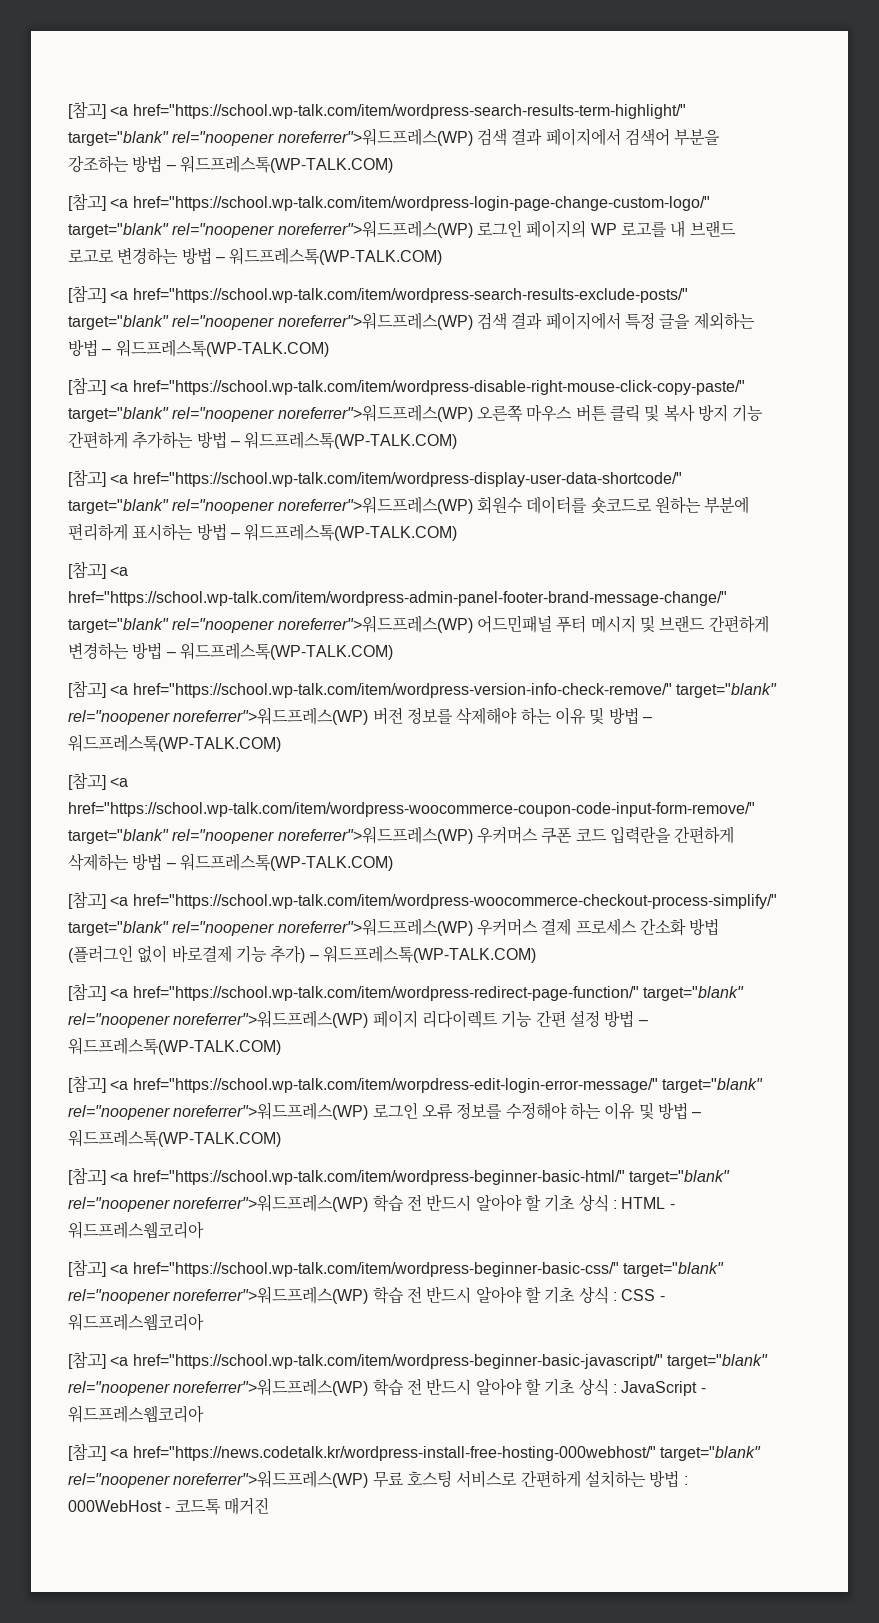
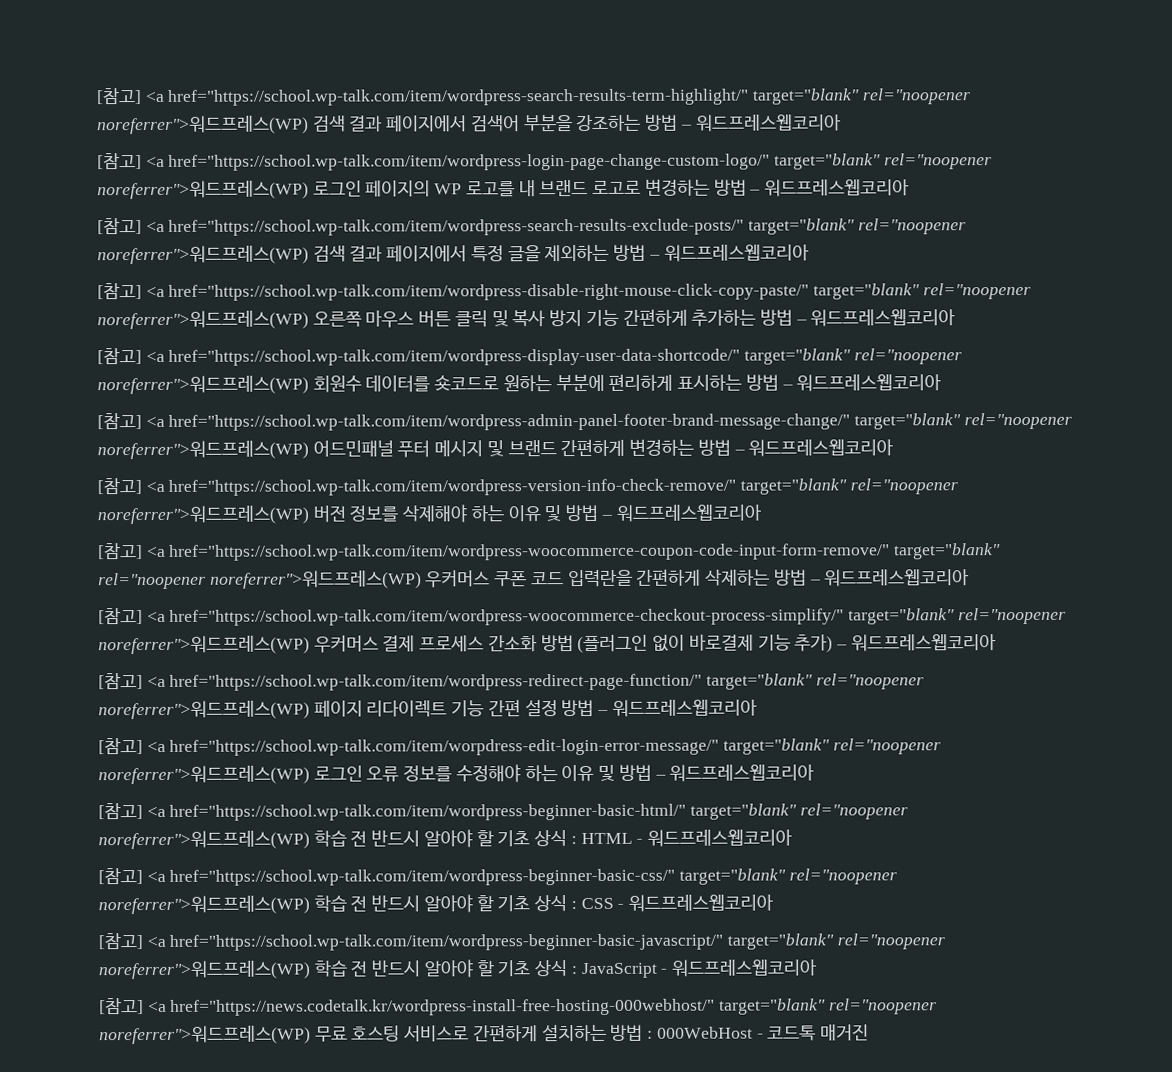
[179,155,393,173] 워드프레스톡(WP-TALK.COM) -> [695,114,842,132] 워드프레스웹코리아
[229,247,443,265] 워드프레스톡(WP-TALK.COM) -> [763,179,910,197] 워드프레스웹코리아
[115,339,329,357] 워드프레스톡(WP-TALK.COM) -> [663,244,810,262] 워드프레스웹코리아
[244,431,458,449] 워드프레스톡(WP-TALK.COM) -> [810,309,957,327] 워드프레스웹코리아
[244,523,458,541] 워드프레스톡(WP-TALK.COM) -> [796,374,943,392] 워드프레스웹코리아
[179,642,393,660] 워드프레스톡(WP-TALK.COM) -> [748,439,895,457] 워드프레스웹코리아
[68,734,281,752] 워드프레스톡(WP-TALK.COM) -> [615,504,762,522] 워드프레스웹코리아
[179,853,393,871] 워드프레스톡(WP-TALK.COM) -> [824,569,971,587] 워드프레스웹코리아
[322,945,536,963] 워드프레스톡(WP-TALK.COM) -> [850,634,997,652] 워드프레스웹코리아
[68,1037,281,1055] 워드프레스톡(WP-TALK.COM) -> [611,699,758,717] 워드프레스웹코리아
[68,1129,281,1147] 워드프레스톡(WP-TALK.COM) -> [669,764,816,782] 워드프레스웹코리아

